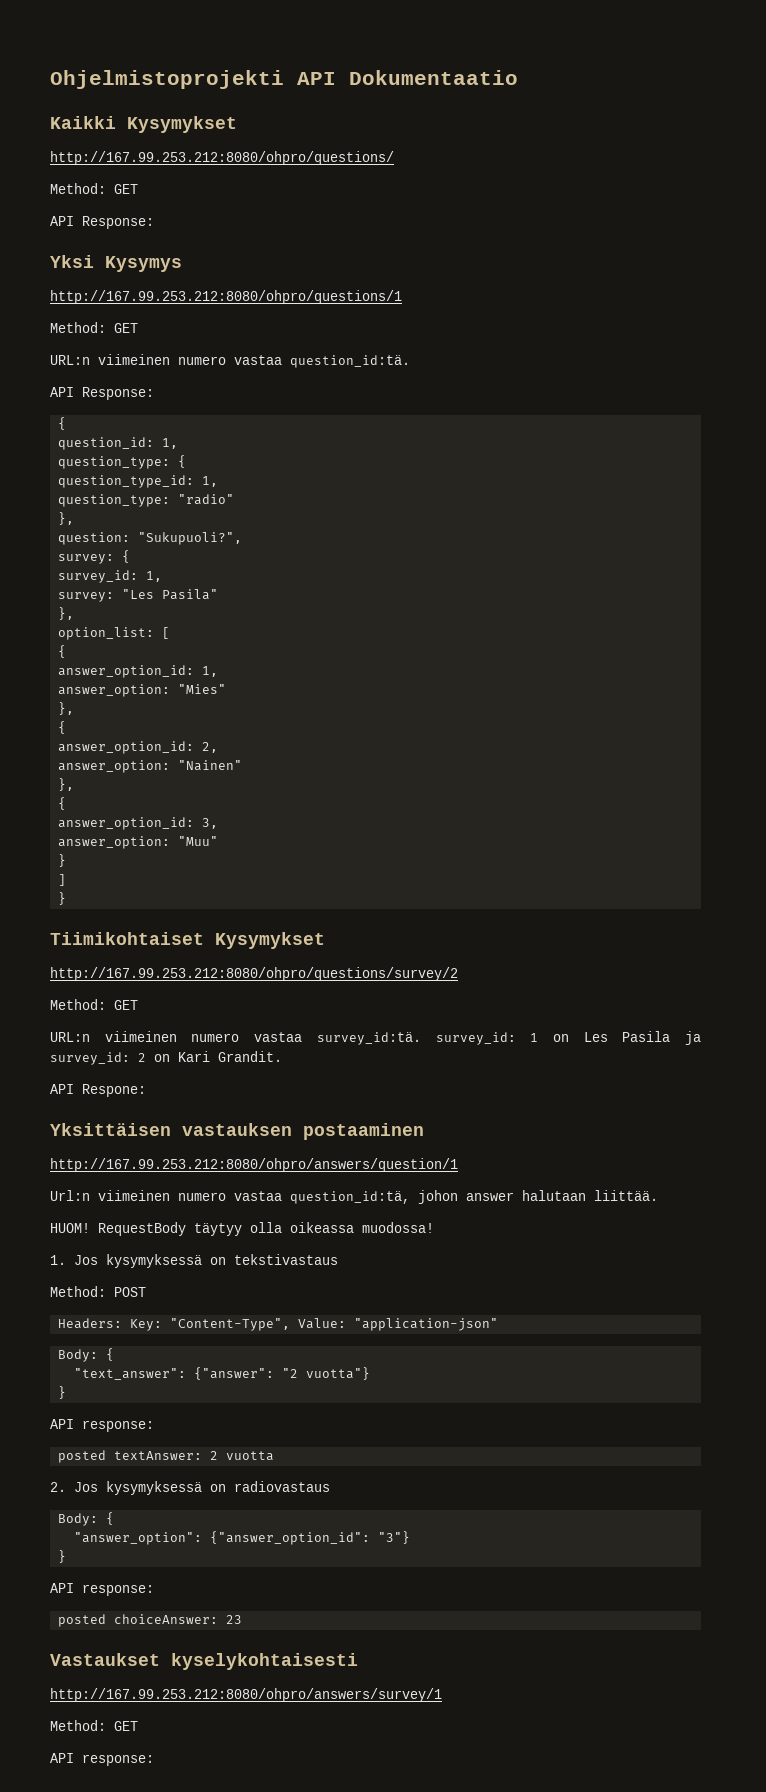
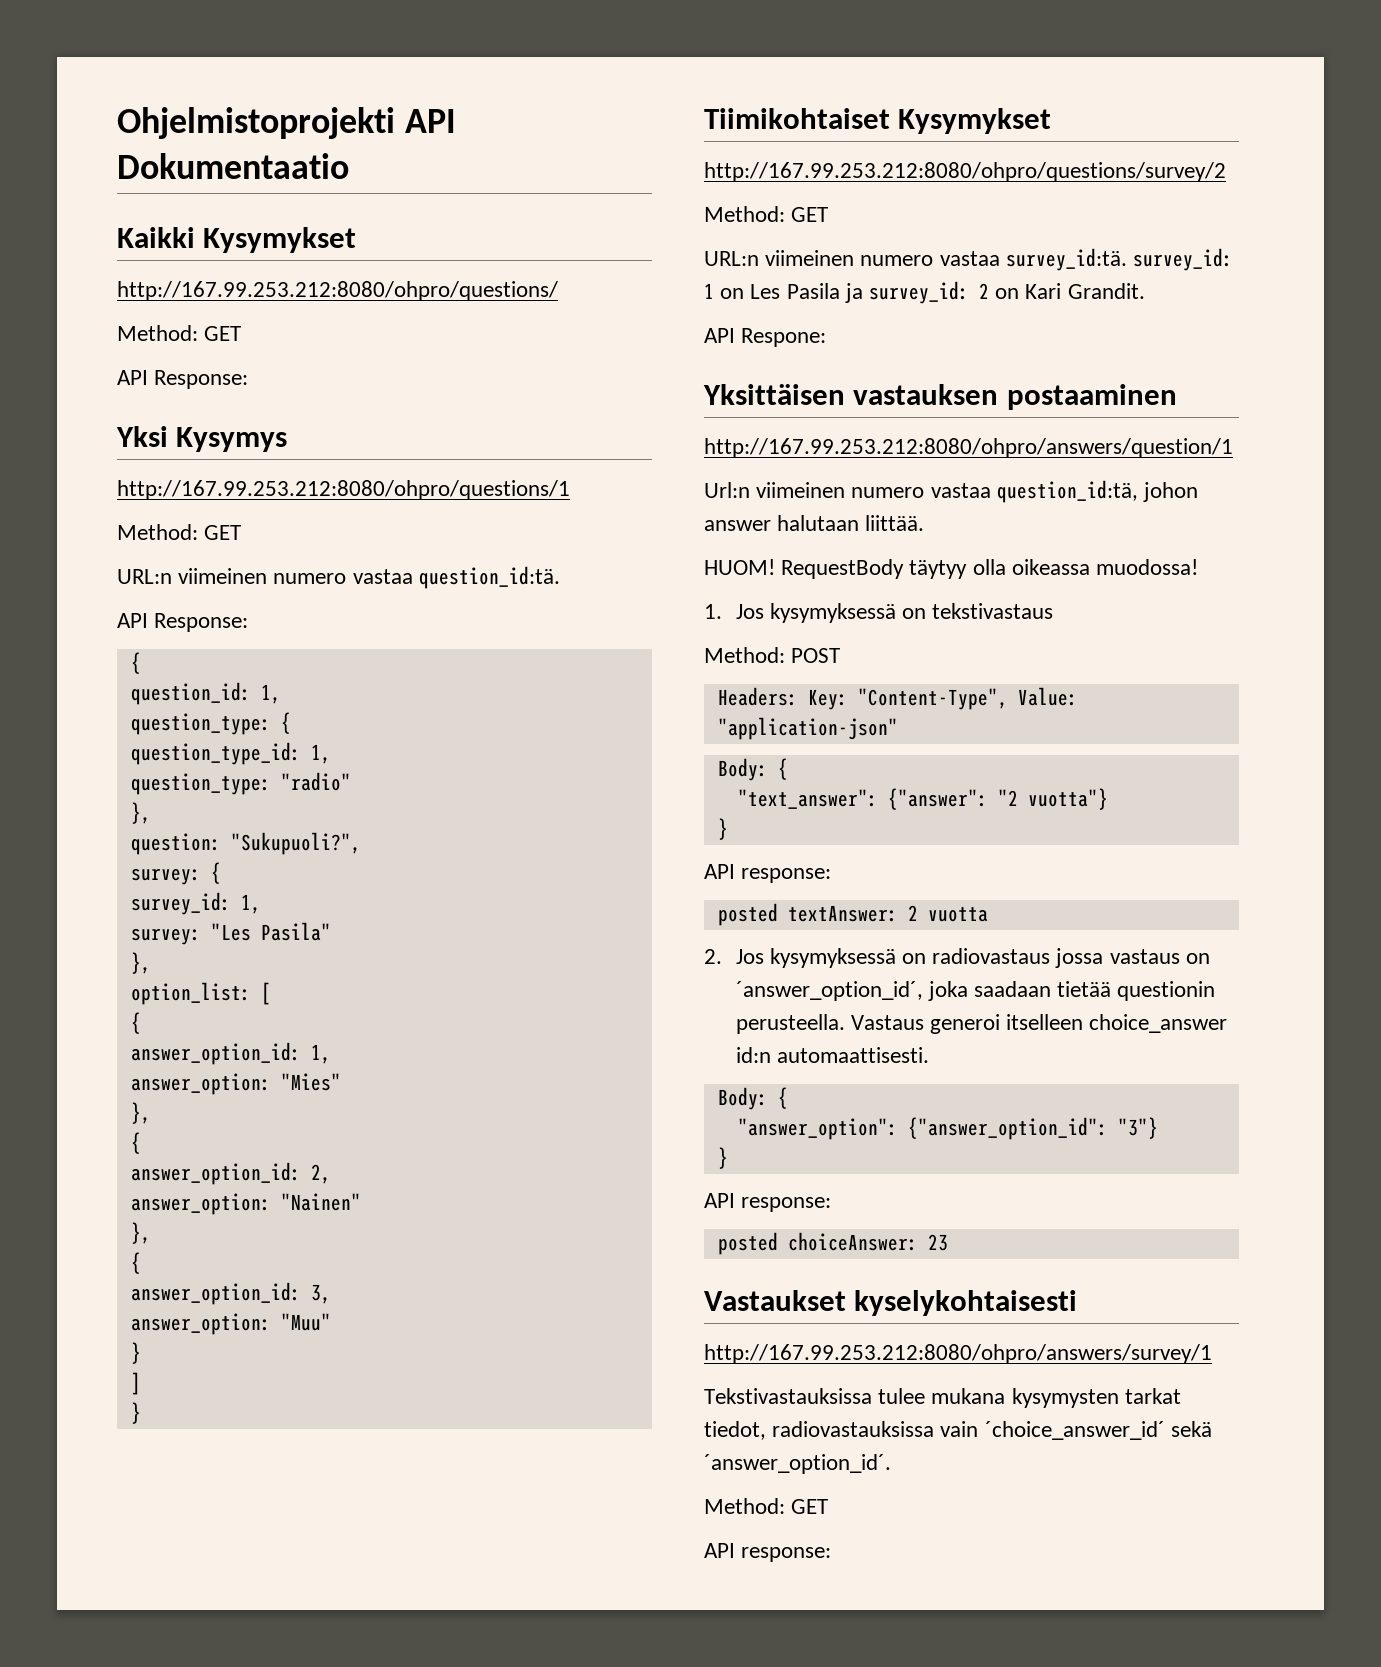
(330, 1486) none -> [1055,948,1210,968] [735,981,1216,1001] [735,1014,1228,1034] [735,1047,929,1063] jossa vastaus on ´answer_option_id´, joka saadaan tietää questionin perusteella. Vastaus generoi itselleen choice_answer id:n automaattisesti.
(442, 1695) none -> [704,1388,1181,1408] [704,1421,1212,1440] [704,1454,891,1474] // Tekstivastauksissa tulee mukana kysymysten tarkat tiedot, radiovastauksissa vain ´choice_answer_id´ sekä ´answer_option_id´.

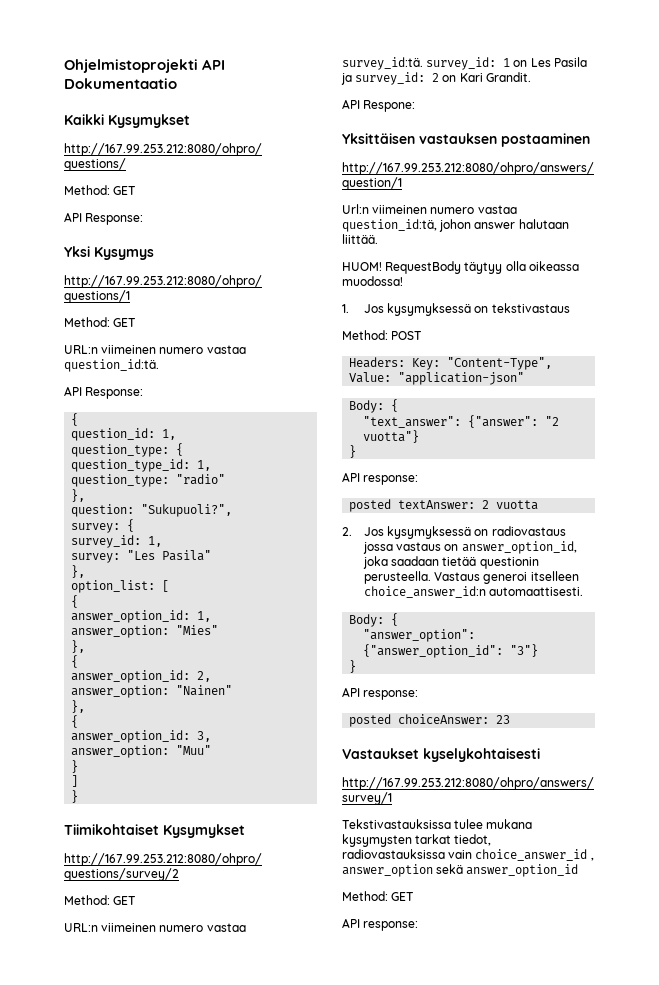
[735,981,923,1001] ´answer_option_id´, -> [461,541,577,554] answer_option_id,
[1089,1014,1228,1033] [735,1047,771,1063] choice_answer id:n -> [363,586,486,598] choice_answer_id:n
[984,1421,1212,1440] [704,1454,891,1474] ´choice_answer_id´ sekä ´answer_option_id´. -> [475,849,594,861] [342,864,579,877] choice_answer_id , answer_option sekä answer_option_id

